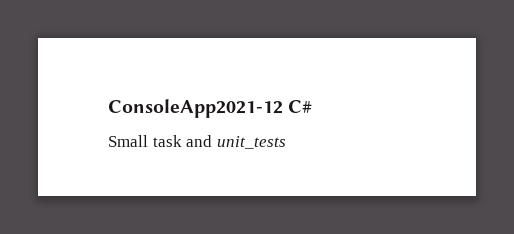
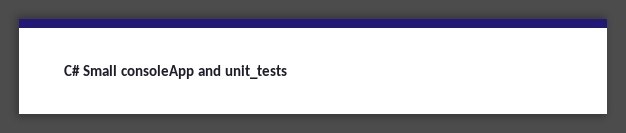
[108,99,283,118] ConsoleApp2021-12 -> (64, 70) none
[108,135,182,147] // Small task -> [82,65,194,79] Small consoleApp

